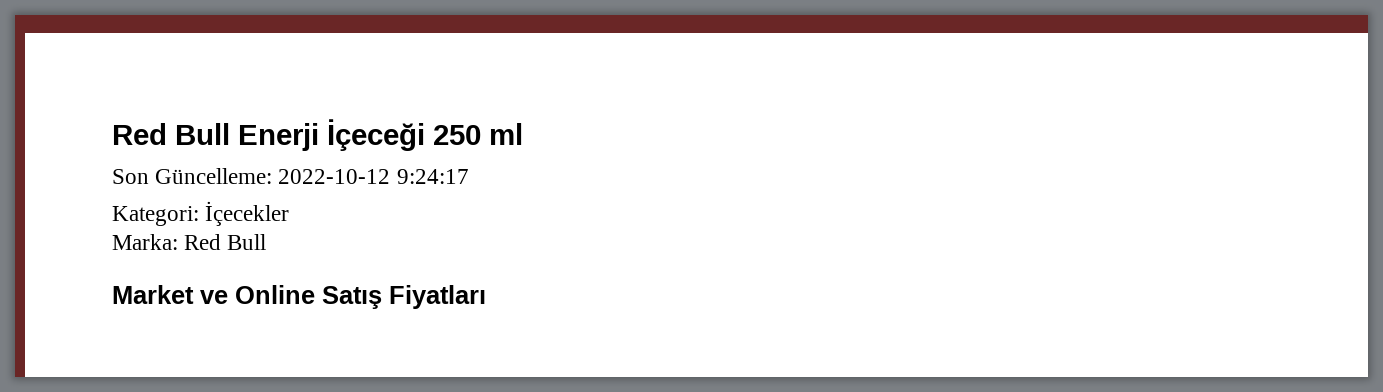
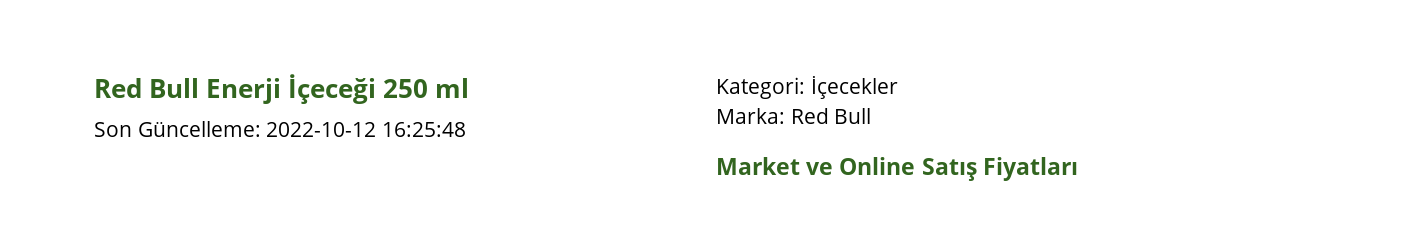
[396,169,469,184] 9:24:17 -> [382,122,467,137] 16:25:48

